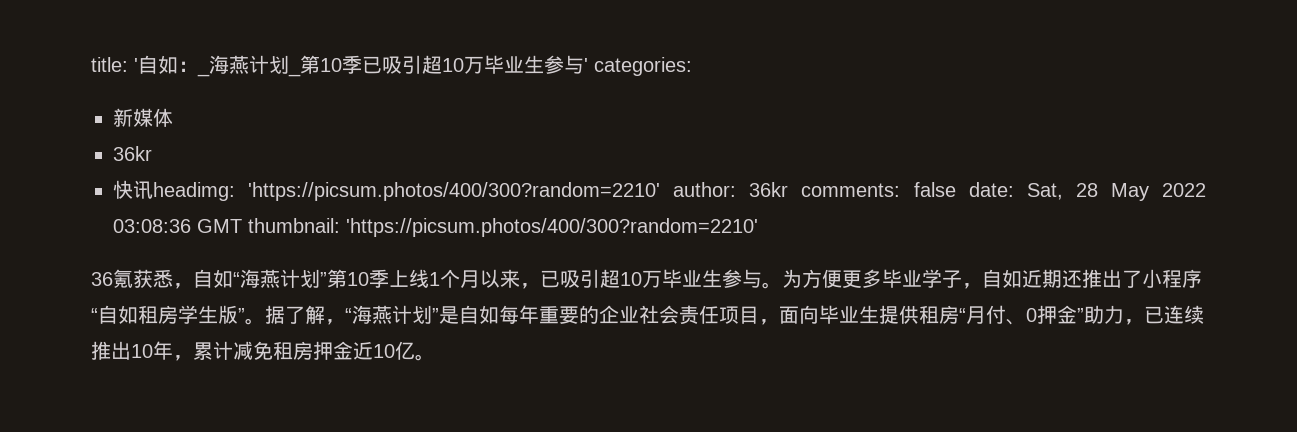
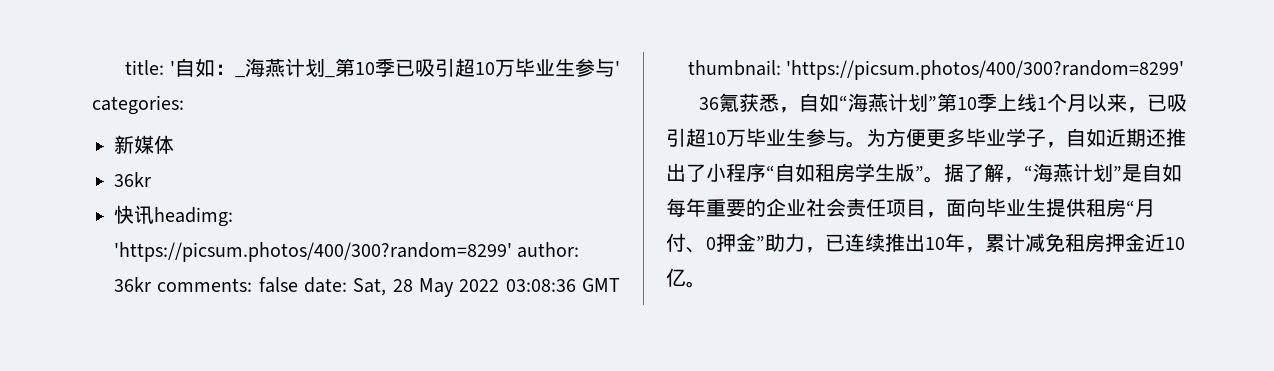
[248,182,661,201] 'https://picsum.photos/400/300?random=2210' -> [114,242,512,262] 'https://picsum.photos/400/300?random=8299'
[346,218,758,237] 'https://picsum.photos/400/300?random=2210' -> [786,60,1185,80] 'https://picsum.photos/400/300?random=8299'

